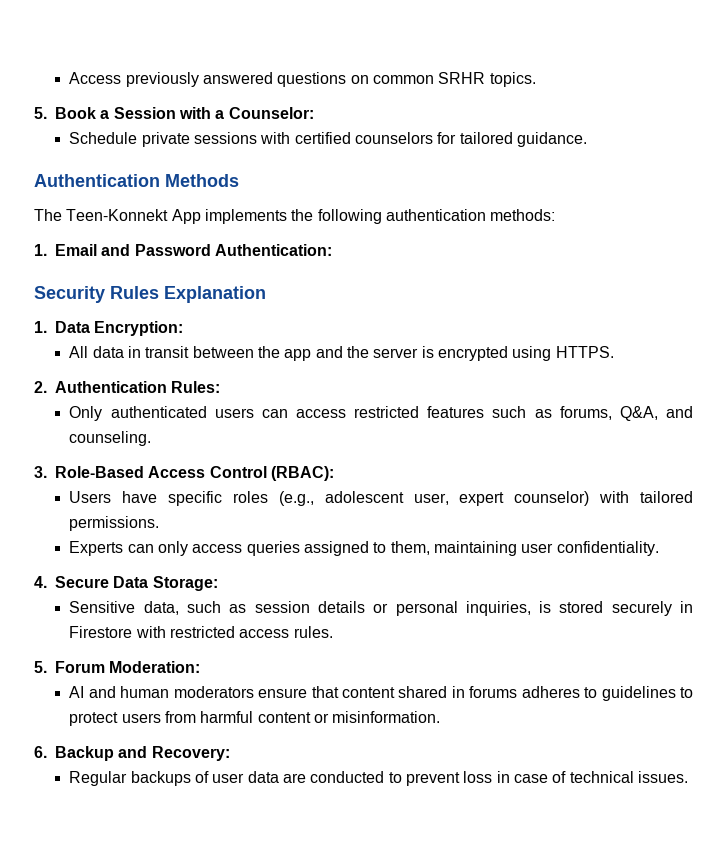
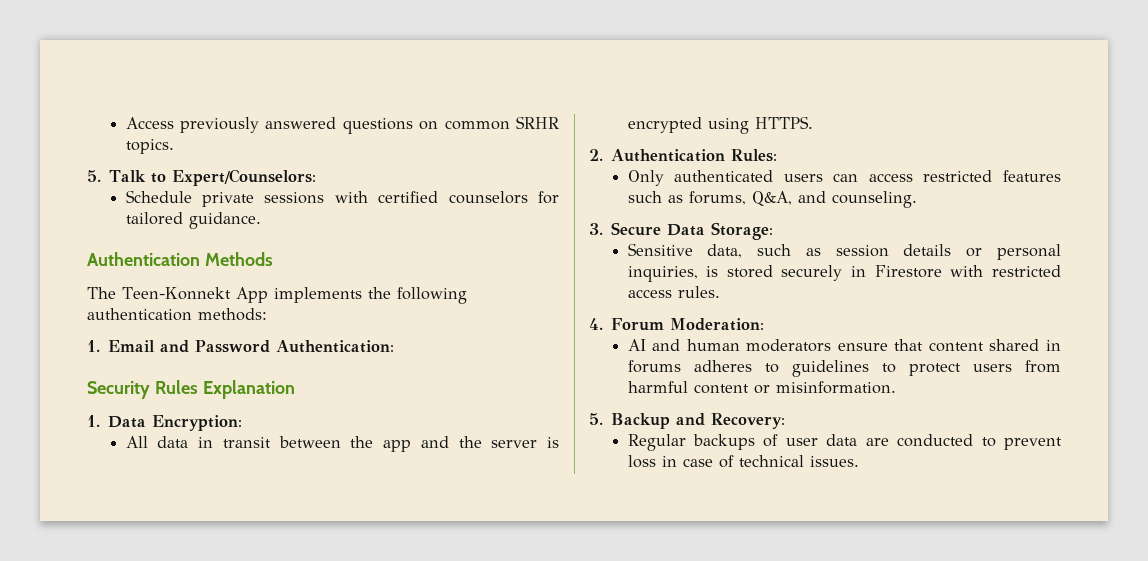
[55,107,314,119] Book a Session with a Counselor: -> [109,169,317,186] Talk to Expert/Counselors:
[55,466,334,481] [69,491,693,506] [69,516,160,531] [69,541,659,556] [34,576,47,588] Role-Based Access Control (RBAC): // Users have specific roles (e.g., adolescent user, expert counselor) with tailored permissions. // Experts can only access queries assigned to them, maintaining user confidentiality. // 4. -> (603, 229) none
[34,661,47,673] 5. -> [589,318,603,330] 4.
[34,746,47,758] 6. -> [589,413,603,425] 5.

